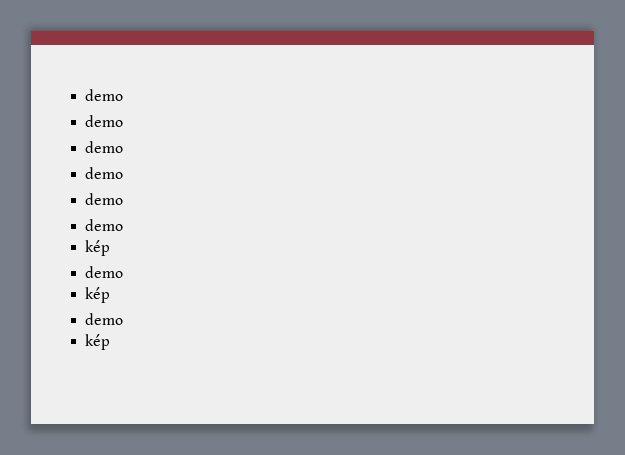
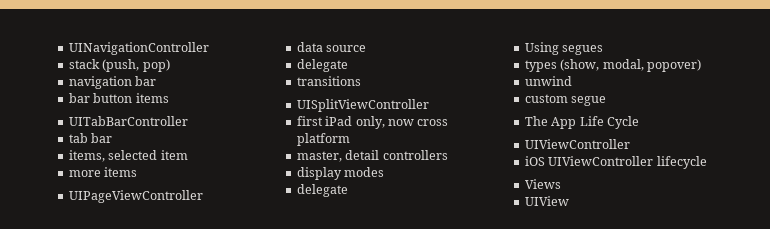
[85,89,124,101] [85,115,124,127] [85,141,124,153] [85,167,124,179] [85,193,124,205] [85,219,124,231] [85,240,111,256] [85,266,124,278] [85,287,111,303] [85,313,124,325] [85,334,111,350] demo // demo // demo // demo // demo // demo // kép // demo // kép // demo // kép -> [68,42,209,55] [68,59,170,72] [68,76,157,89] [68,93,169,103] [68,116,188,126] [68,133,113,143] [68,150,188,162] [68,167,138,177] [68,190,203,203] [296,42,367,52] [296,59,348,72] [296,76,361,86] [296,99,429,112] [296,116,449,129] [296,133,350,146] [296,150,448,162] [296,167,385,180] [296,184,348,197] [524,42,604,55] [524,59,701,72] [524,76,572,86] [524,94,607,106] [524,116,639,129] [524,139,630,149] [524,156,707,169] [524,179,561,189] [524,196,569,206] UINavigationController // stack (push, pop) // navigation bar // bar button items // UITabBarController // tab bar // items, selected item // more items // UIPageViewController // data source // delegate // transitions // UISplitViewController // first iPad only, now cross platform // master, detail controllers // display modes // delegate // Using segues // types (show, modal, popover) // unwind // custom segue // The App Life Cycle // UIViewController // iOS UIViewController lifecycle // Views // UIView

